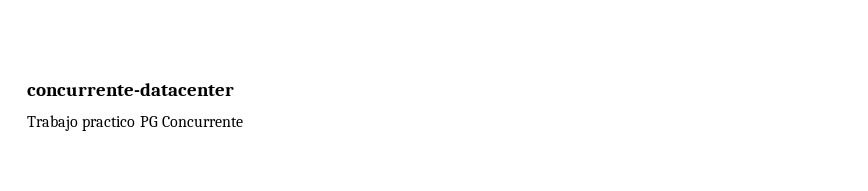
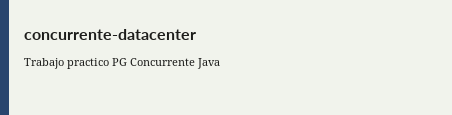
(243, 121) none -> [197,58,220,69] Java

